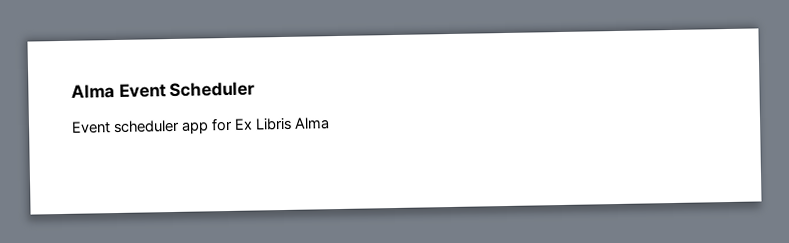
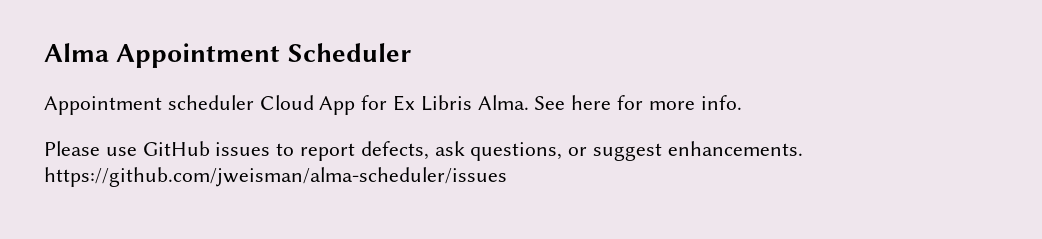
[71,83,167,99] Alma Event -> [44,43,281,68] Alma Appointment
[71,117,331,134] Event scheduler app for Ex Libris Alma -> [44,95,742,115] [44,141,803,161] [44,167,507,187] Appointment scheduler Cloud App for Ex Libris Alma. See here for more info. // Please use GitHub issues to report defects, ask questions, or suggest enhancements. https://github.com/jweisman/alma-scheduler/issues

